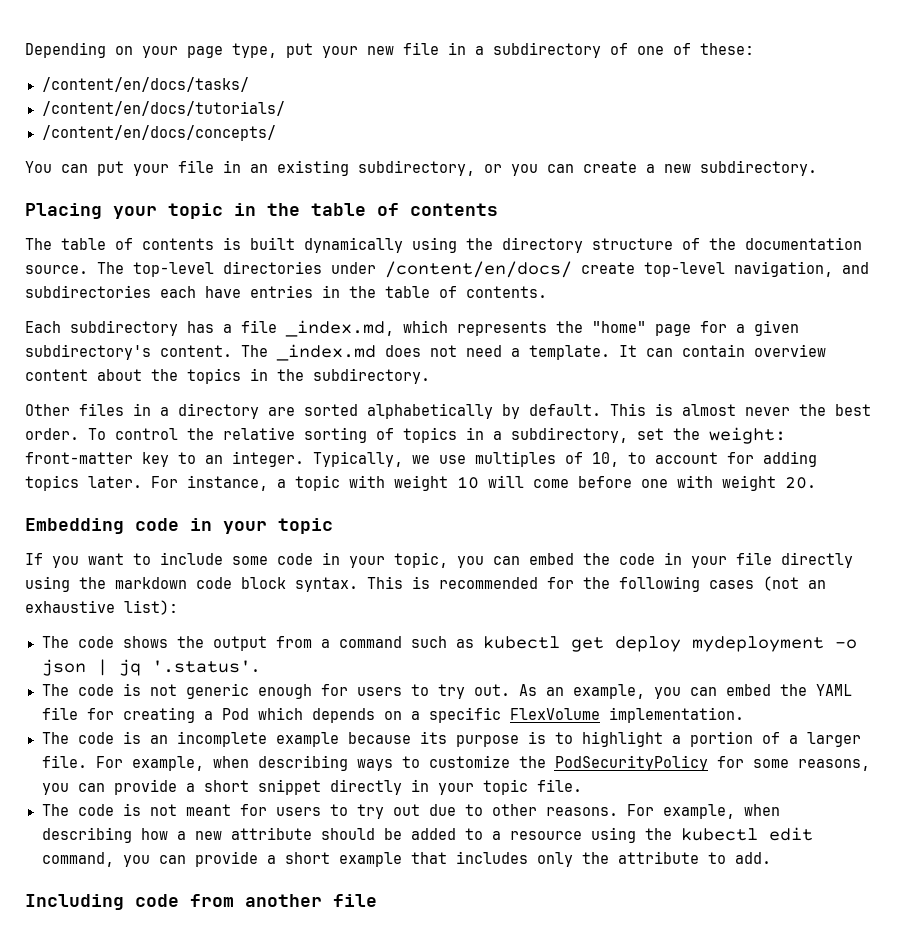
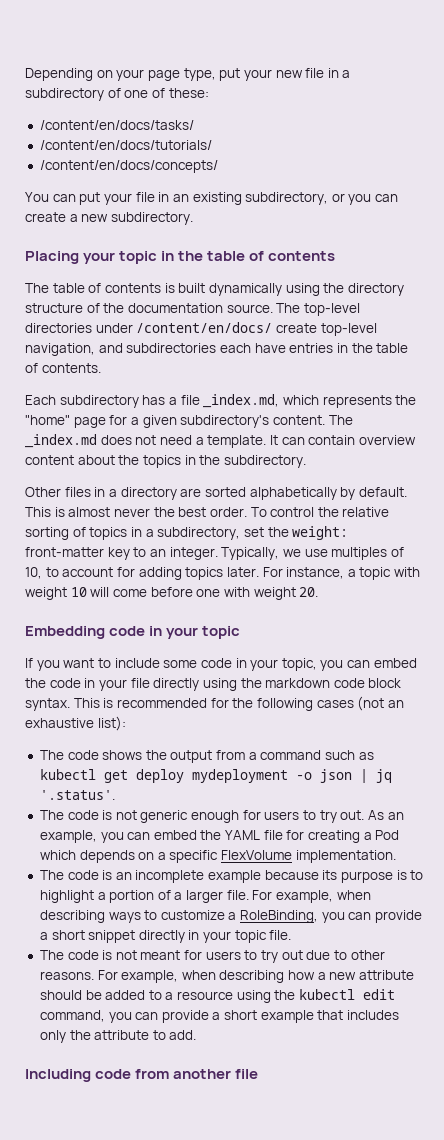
[518,755,870,771] the PodSecurityPolicy for some reasons, -> [228,910,319,923] a RoleBinding,

